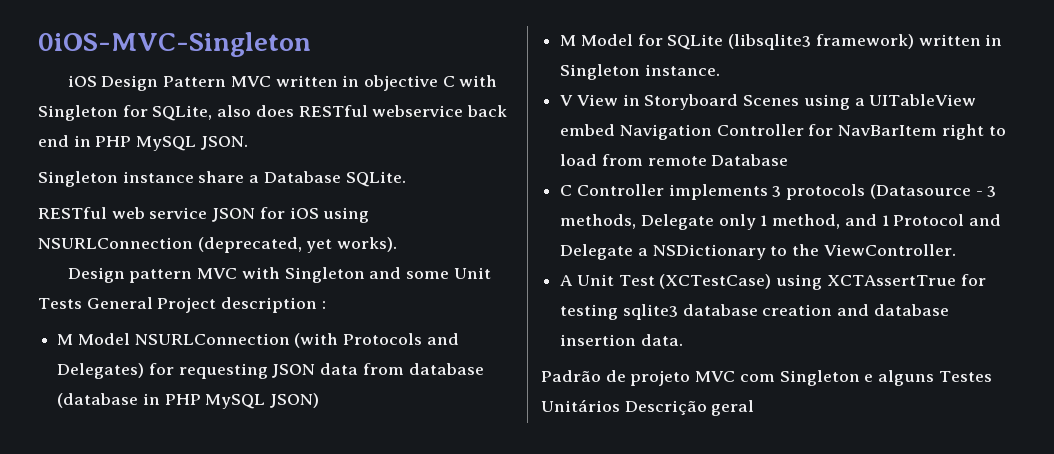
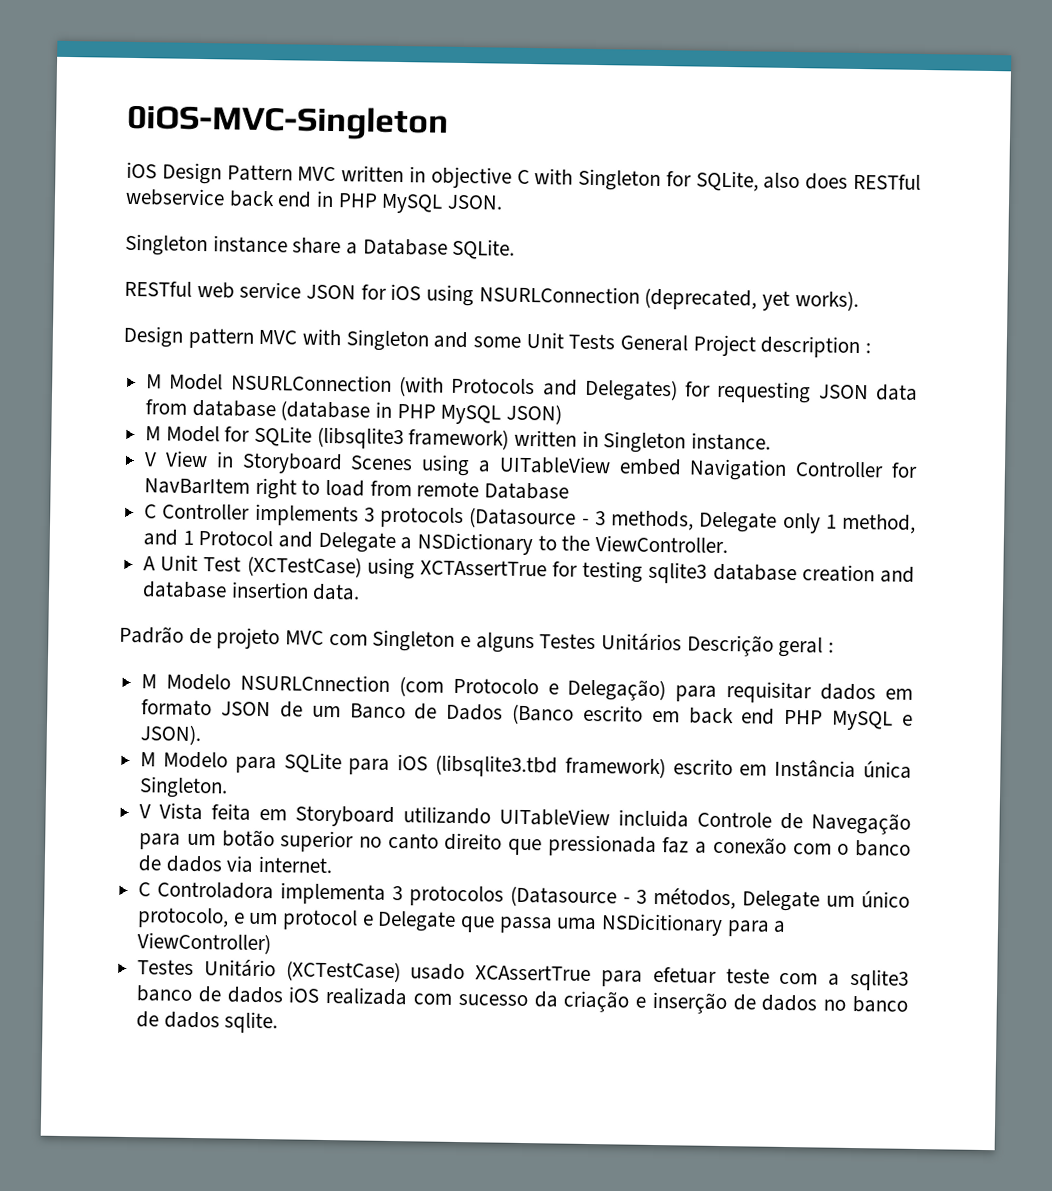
(755, 408) none -> [828,642,835,653] [141,673,913,704] [141,699,914,731] [140,724,202,746] [140,751,912,779] [139,776,229,799] [139,802,911,835] [139,829,911,858] [138,855,334,874] [138,881,910,912] [137,907,787,937] [137,932,272,955] [137,959,909,991] [136,985,909,1015] [136,1011,279,1034] : // M Modelo NSURLCnnection (com Protocolo e Delegação) para requisitar dados em formato JSON de um Banco de Dados (Banco escrito em back end PHP MySQL e JSON). // M Modelo para SQLite para iOS (libsqlite3.tbd framework) escrito em Instância única Singleton. // V Vista feita em Storyboard utilizando UITableView incluida Controle de Navegação para um botão superior no canto direito que pressionada faz a conexão com o banco de dados via internet. // C Controladora implementa 3 protocolos (Datasource - 3 métodos, Delegate um único protocolo, e um protocol e Delegate que passa uma NSDicitionary para a ViewController) // Testes Unitário (XCTestCase) usado XCAssertTrue para efetuar teste com a sqlite3 banco de dados iOS realizada com sucesso da criação e inserção de dados no banco de dados sqlite.

